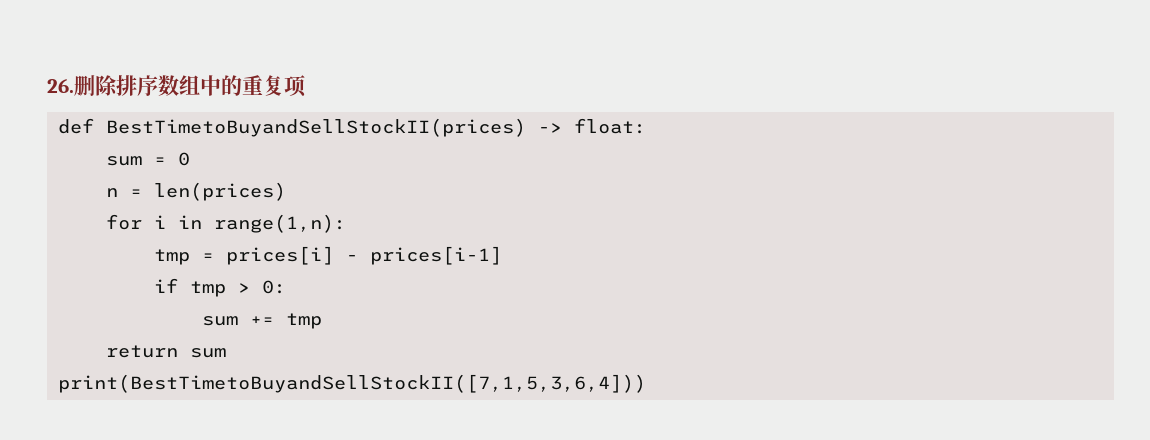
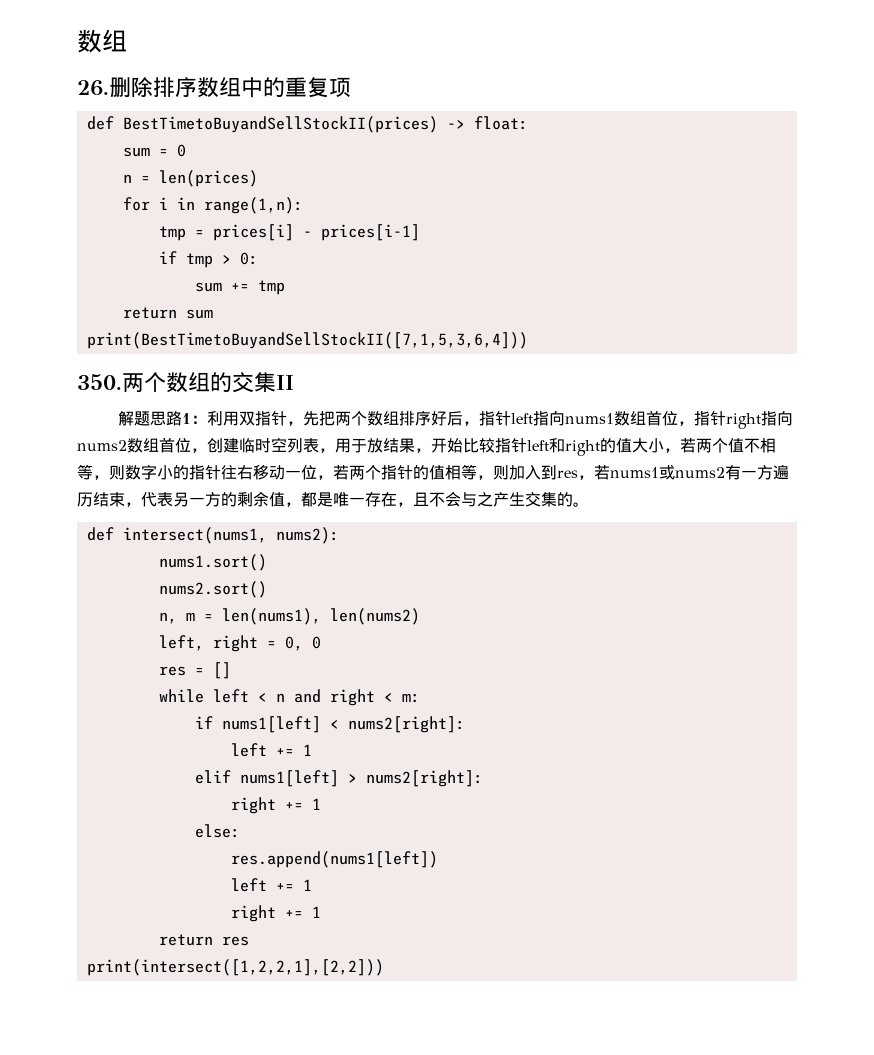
(47, 86) none -> [77,29,127,53] 数组 //
(646, 383) none -> [77,372,294,393] [117,411,793,429] [77,437,776,456] [77,464,789,480] [77,491,589,507] [86,527,339,544] [158,554,267,571] [158,581,267,598] [158,608,420,625] [158,635,321,652] [158,662,231,679] [158,689,420,706] [194,716,465,733] [230,743,312,757] [194,770,483,787] [230,797,321,814] [194,824,240,838] [230,851,438,868] [230,878,312,892] [230,905,321,922] [158,934,249,946] [86,959,384,976] // 350.两个数组的交集II // 解题思路1：利用双指针，先把两个数组排序好后，指针left指向nums1数组首位，指针right指向nums2数组首位，创建临时空列表，用于放结果，开始比较指针left和right的值大小，若两个值不相等，则数字小的指针往右移动一位，若两个指针的值相等，则加入到res，若nums1或nums2有一方遍历结束，代表另一方的剩余值，都是唯一存在，且不会与之产生交集的。 // def intersect(nums1, nums2): // nums1.sort() // nums2.sort() // n, m = len(nums1), len(nums2) // left, right = 0, 0 // res = [] // while left < n and right < m: // if nums1[left] < nums2[right]: // left += 1 // elif nums1[left] > nums2[right]: // right += 1 // else: // res.append(nums1[left]) // left += 1 // right += 1 // return res // print(intersect([1,2,2,1],[2,2]))

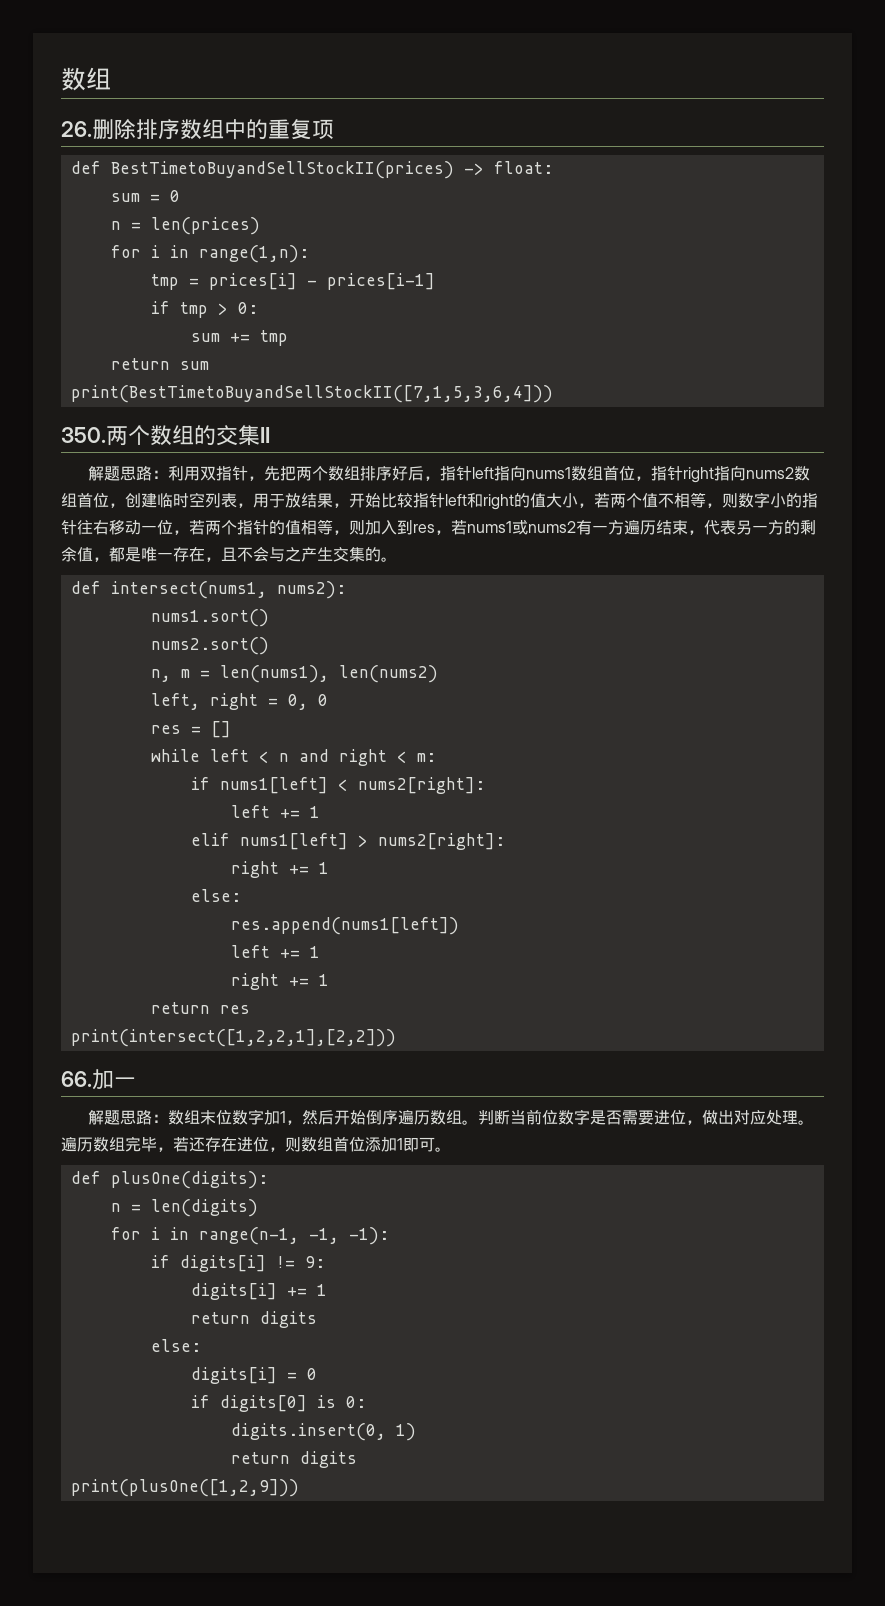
[181,413,191,424] 1 -> (152, 473) none
(384, 967) none -> [61,1069,136,1090] [87,1109,814,1125] [61,1136,451,1152] [70,1171,268,1189] [110,1199,258,1217] [110,1227,389,1245] [150,1255,325,1272] [190,1283,327,1300] [190,1311,317,1328] [150,1339,201,1352] [190,1367,317,1384] [190,1395,366,1412] [230,1423,416,1441] [230,1451,357,1468] [70,1479,299,1497] // 66.加一 // 解题思路：数组末位数字加1，然后开始倒序遍历数组。判断当前位数字是否需要进位，做出对应处理。遍历数组完毕，若还存在进位，则数组首位添加1即可。 // def plusOne(digits): // n = len(digits) // for i in range(n-1, -1, -1): // if digits[i] != 9: // digits[i] += 1 // return digits // else: // digits[i] = 0 // if digits[0] is 0: // digits.insert(0, 1) // return digits // print(plusOne([1,2,9]))

